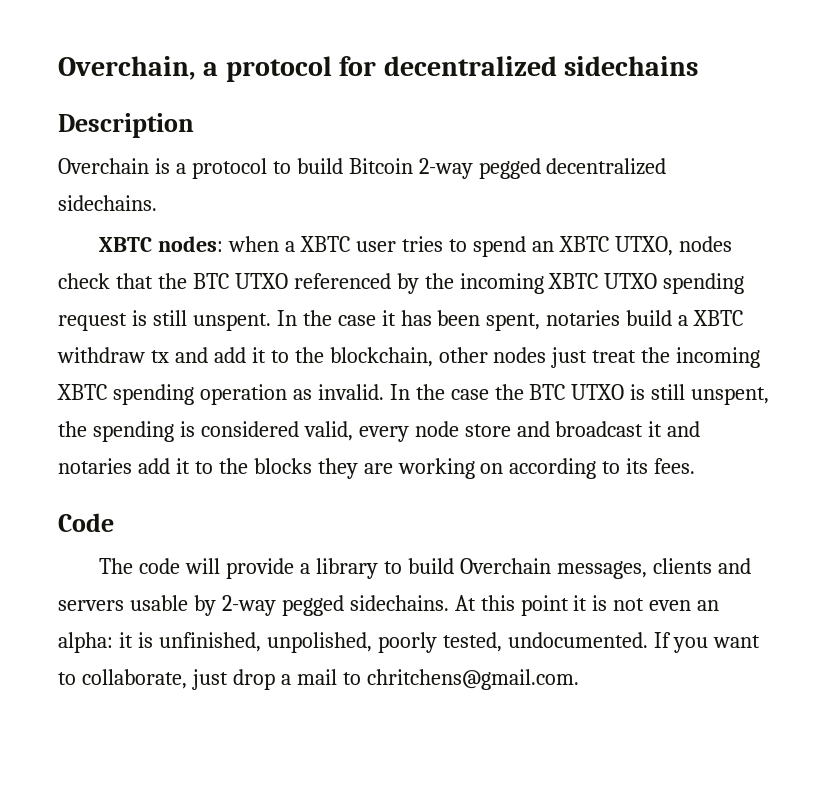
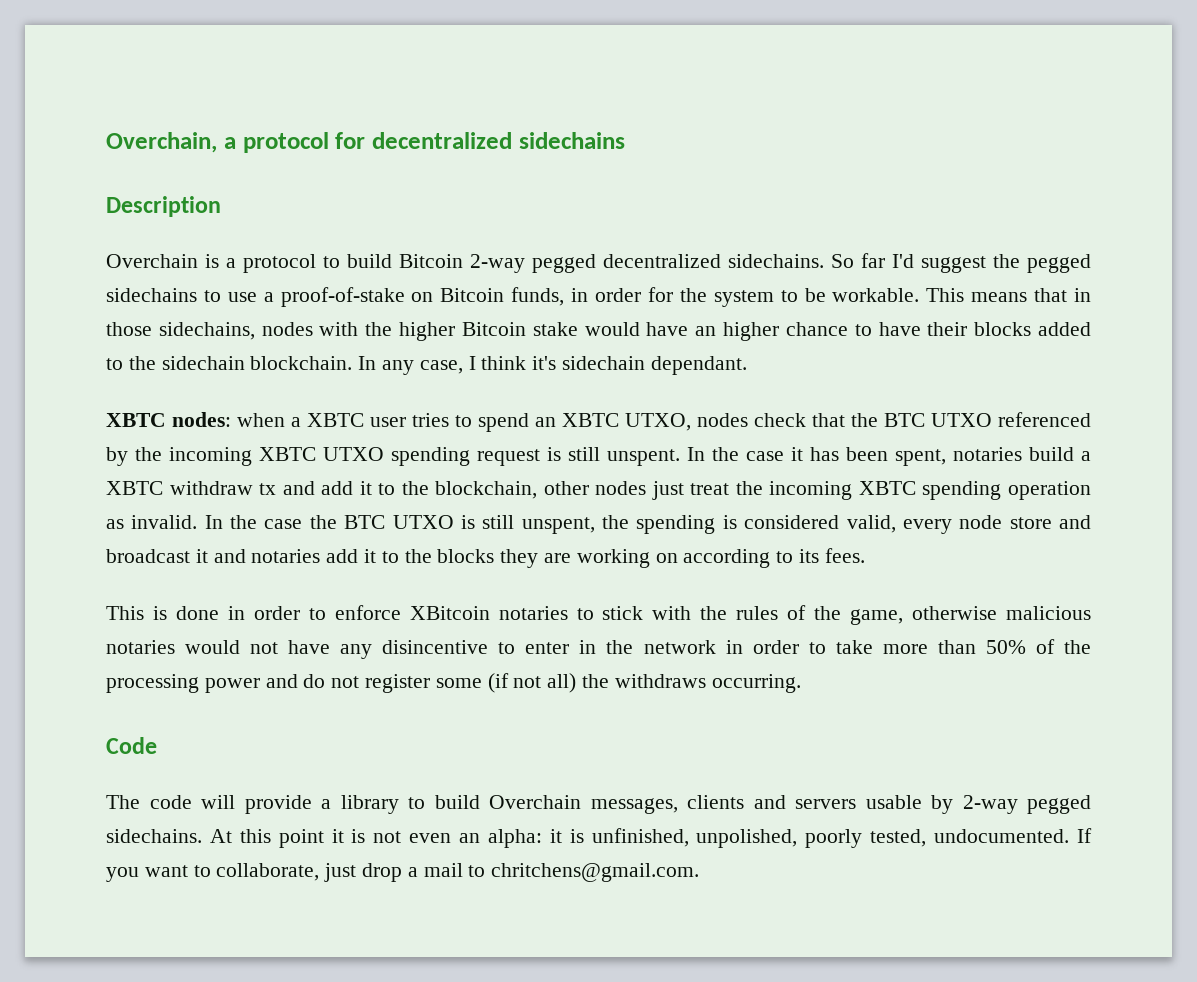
(157, 203) none -> [831,253,1091,273] [106,287,1091,307] [106,322,1092,341] [106,356,747,375] So far I'd suggest the pegged sidechains to use a proof-of-stake on Bitcoin funds, in order for the system to be workable. This means that in those sidechains, nodes with the higher Bitcoin stake would have an higher chance to have their blocks added to the sidechain blockchain. In any case, I think it's sidechain dependant.
(696, 466) none -> [106,605,1092,625] [106,639,1092,659] [106,673,801,693] // This is done in order to enforce XBitcoin notaries to stick with the rules of the game, otherwise malicious notaries would not have any disincentive to enter in the network in order to take more than 50% of the processing power and do not register some (if not all) the withdraws occurring.

